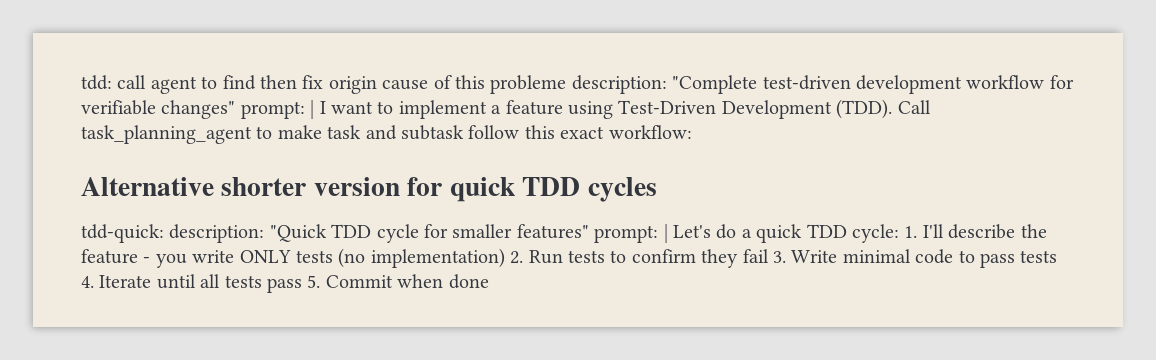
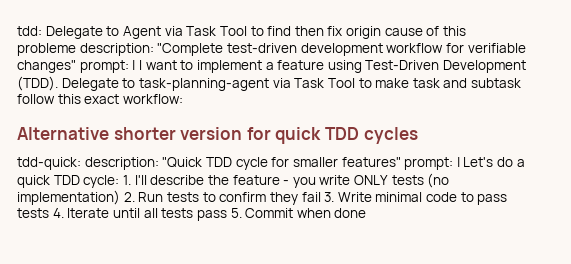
[117,75,197,94] call agent -> [45,26,247,39] Delegate to Agent via Task Tool
[897,100,931,114] [81,125,252,144] Call task_planning_agent -> [61,78,355,91] Delegate to task-planning-agent via Task Tool

